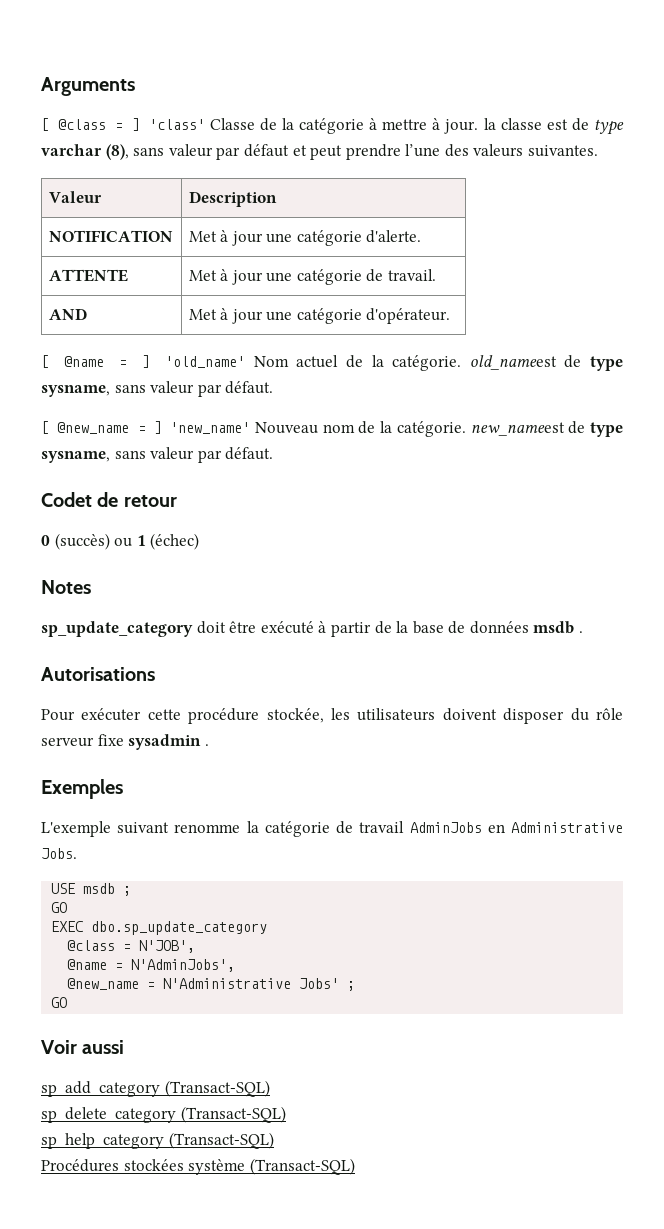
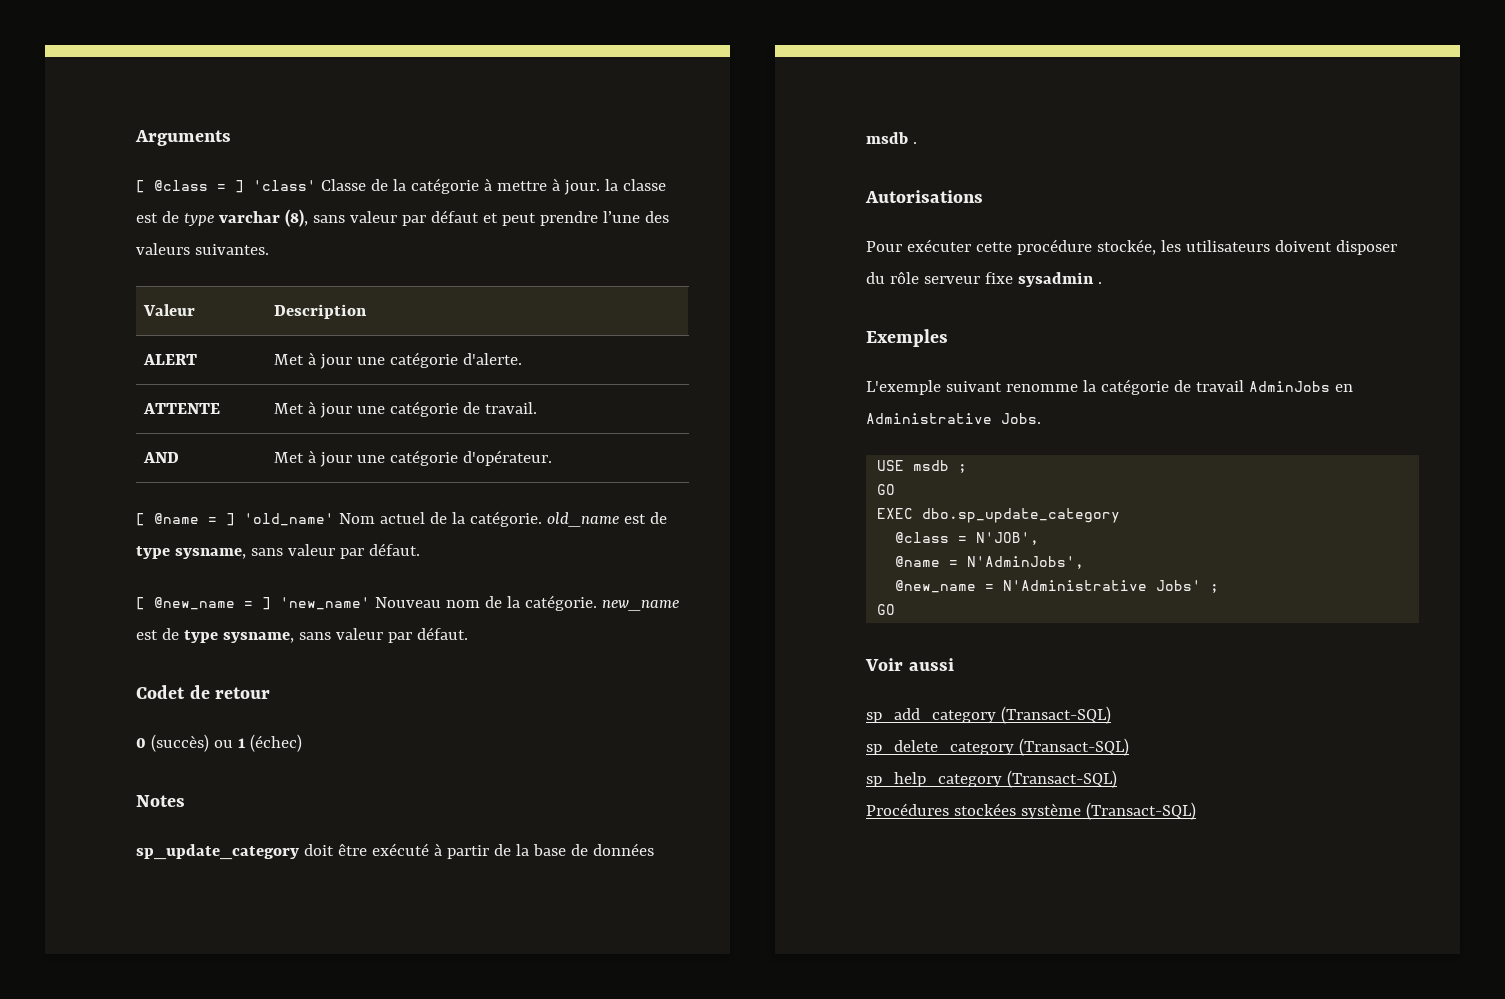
[48,230,173,242] NOTIFICATION -> [143,354,198,365] ALERT
[469,355,557,370] old_nameest -> [546,512,646,527] old_name est
[470,422,565,436] new_nameest -> [601,599,679,611] [136,630,158,640] new_name est

